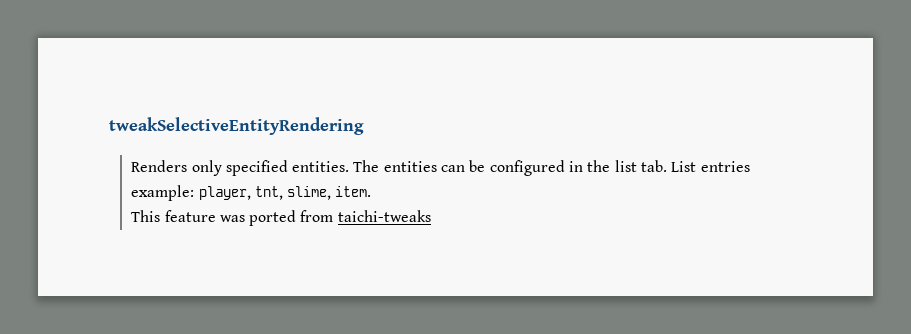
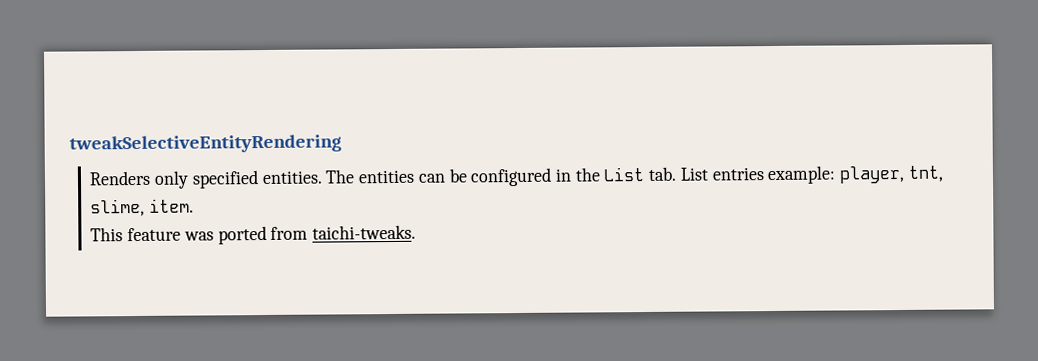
[614,160,637,172] list -> [603,167,646,182] List
[337,210,431,222] taichi-tweaks -> [312,224,417,240] taichi-tweaks.

